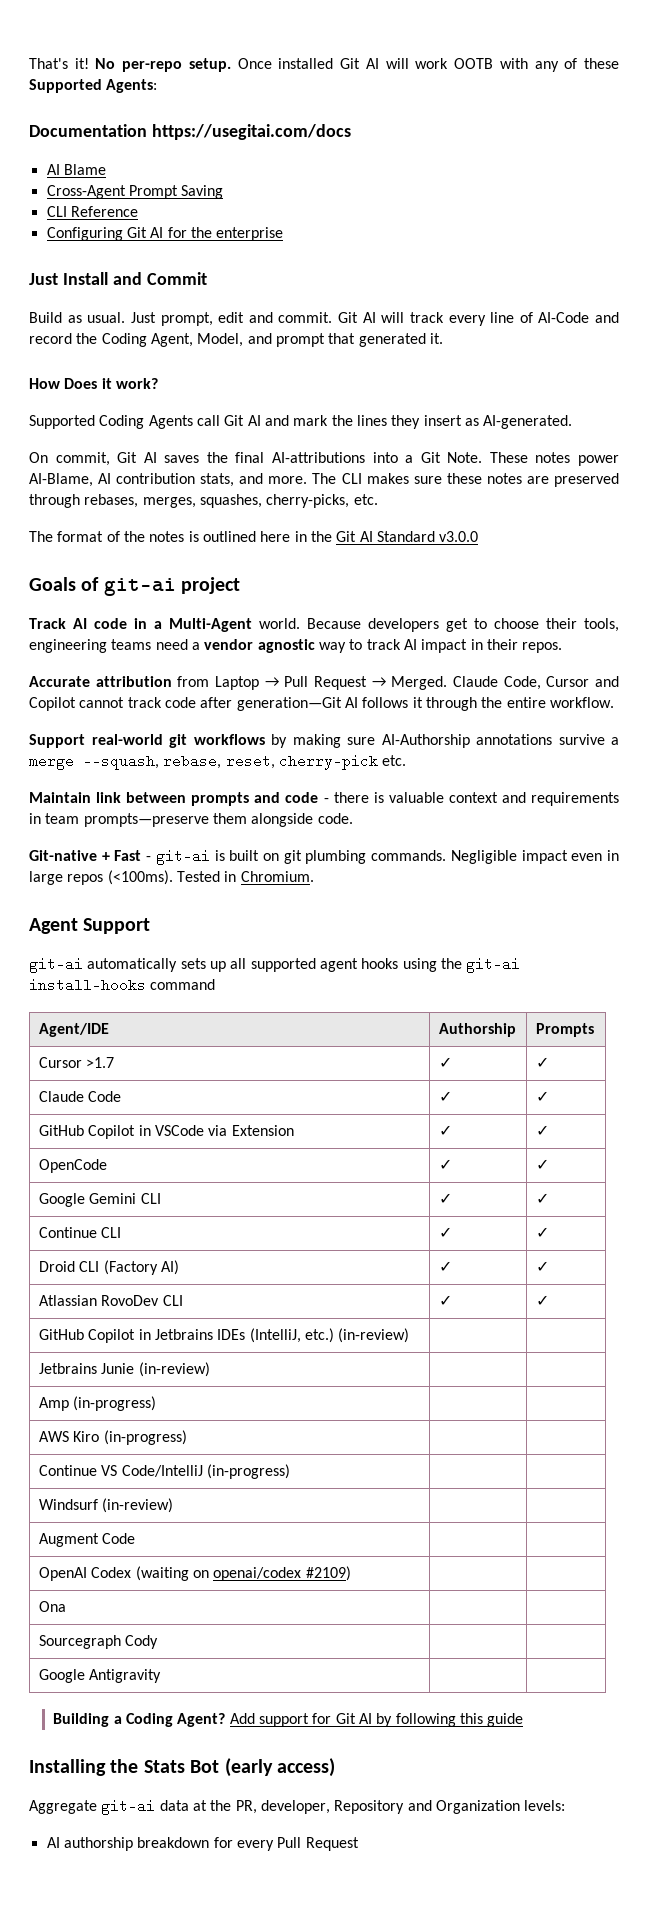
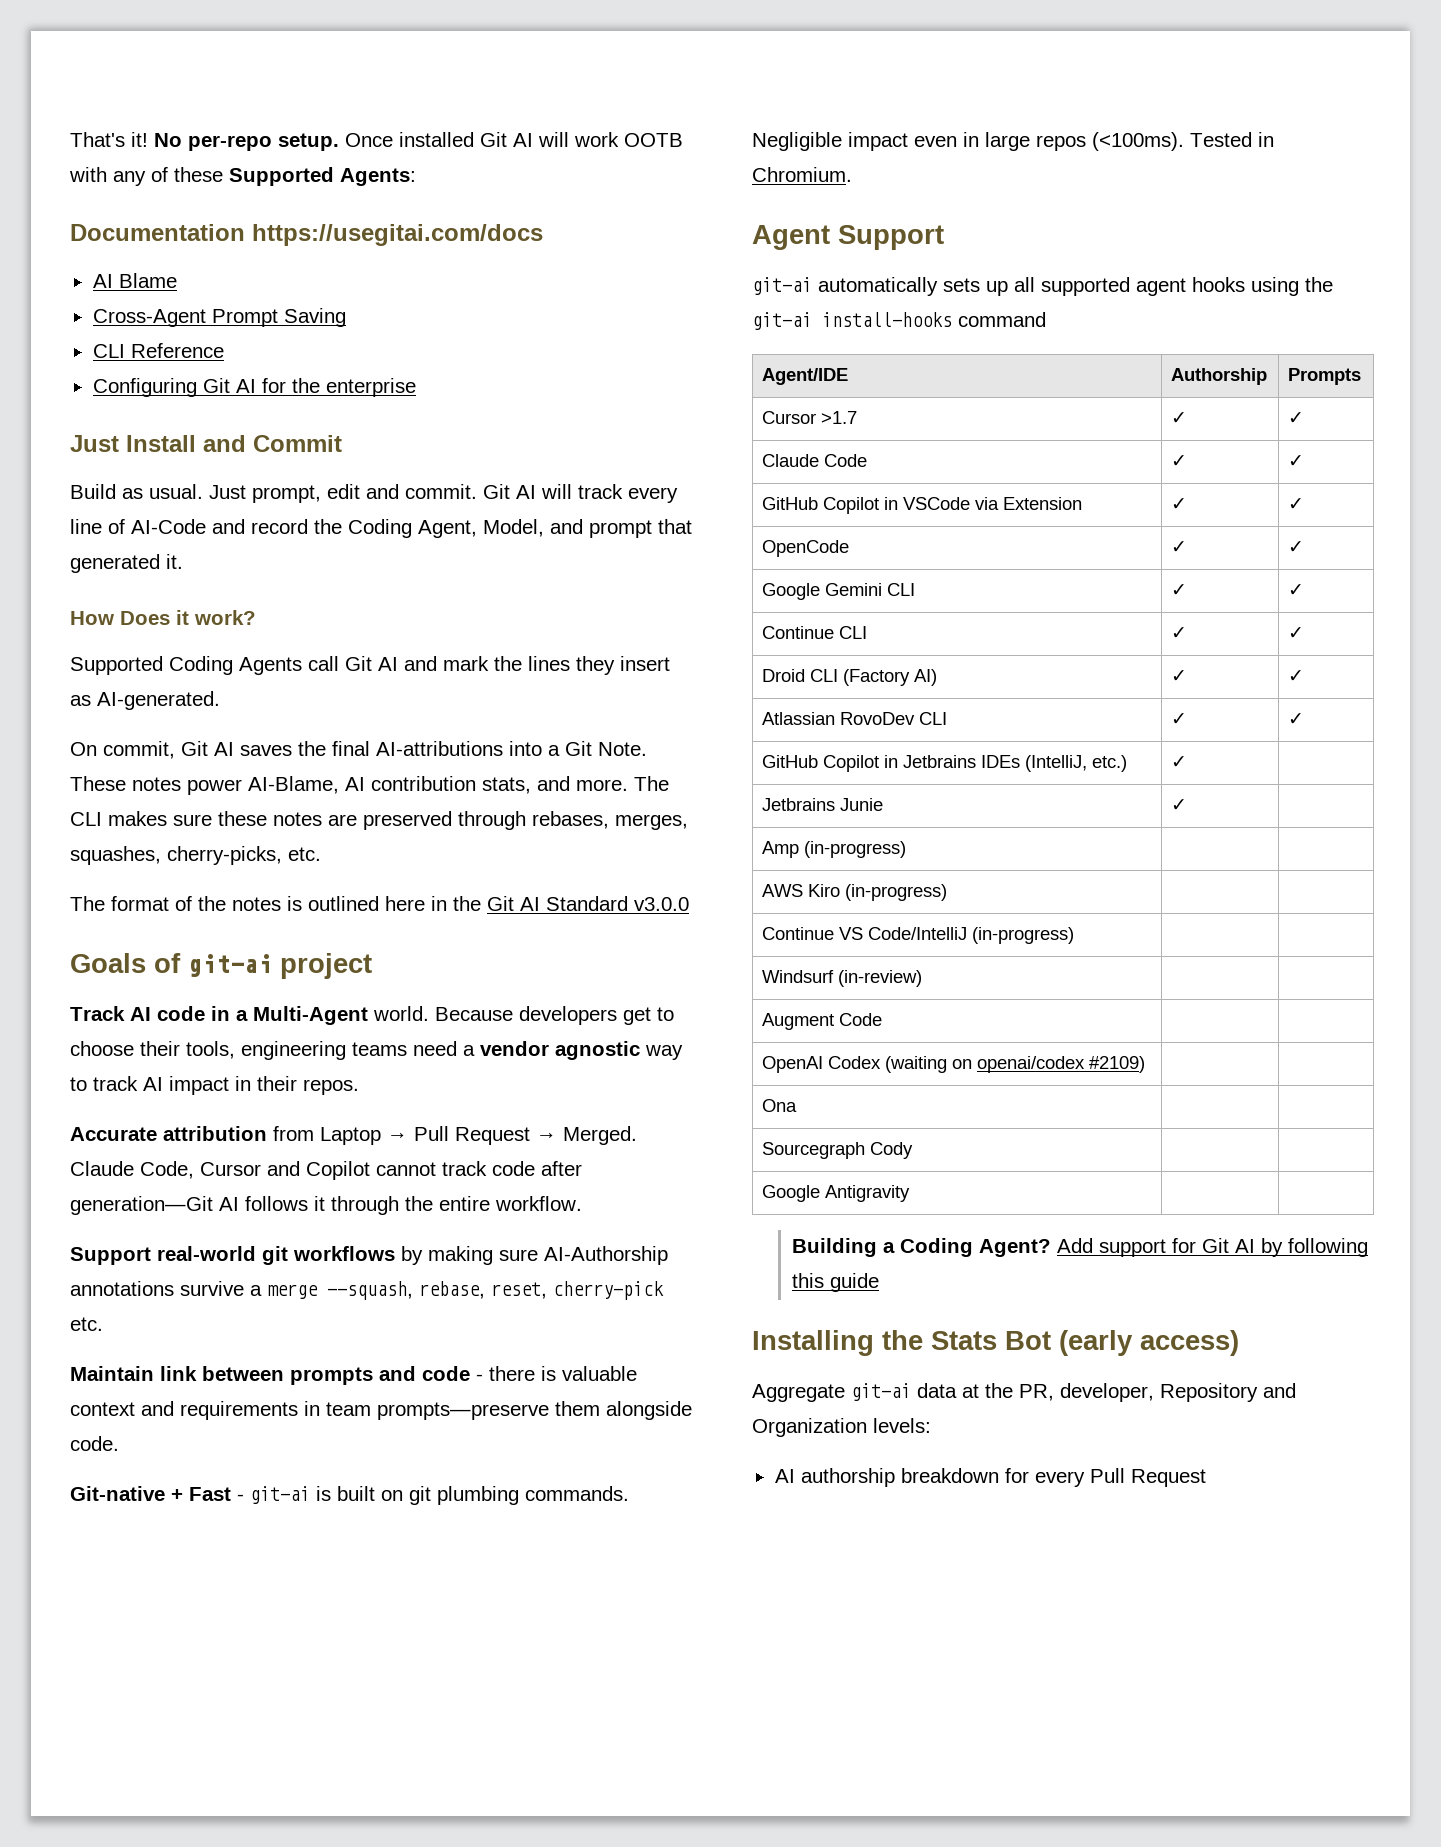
[338,1328,410,1343] (in-review) | -> [1171,756,1188,768] | ✓
[138,1362,210,1377] (in-review) | -> [1171,799,1188,811] | ✓

